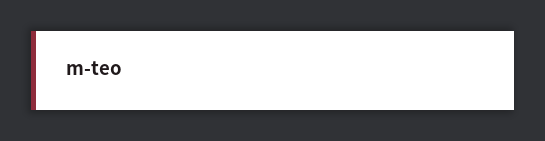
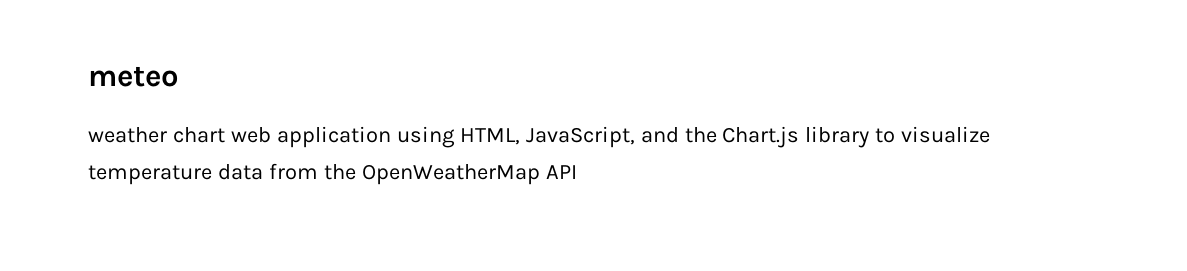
[66,61,122,75] m-teo -> [88,66,179,87] [88,126,991,148] [88,163,577,185] meteo // weather chart web application using HTML, JavaScript, and the Chart.js library to visualize temperature data from the OpenWeatherMap API

